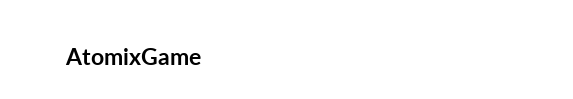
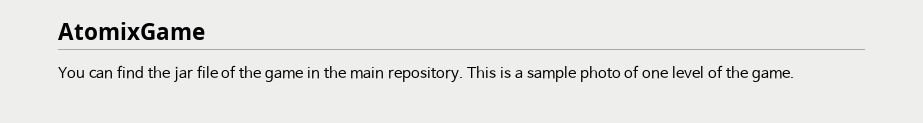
(201, 56) none -> [58,65,795,83] // You can find the jar file of the game in the main repository. This is a sample photo of one level of the game.

